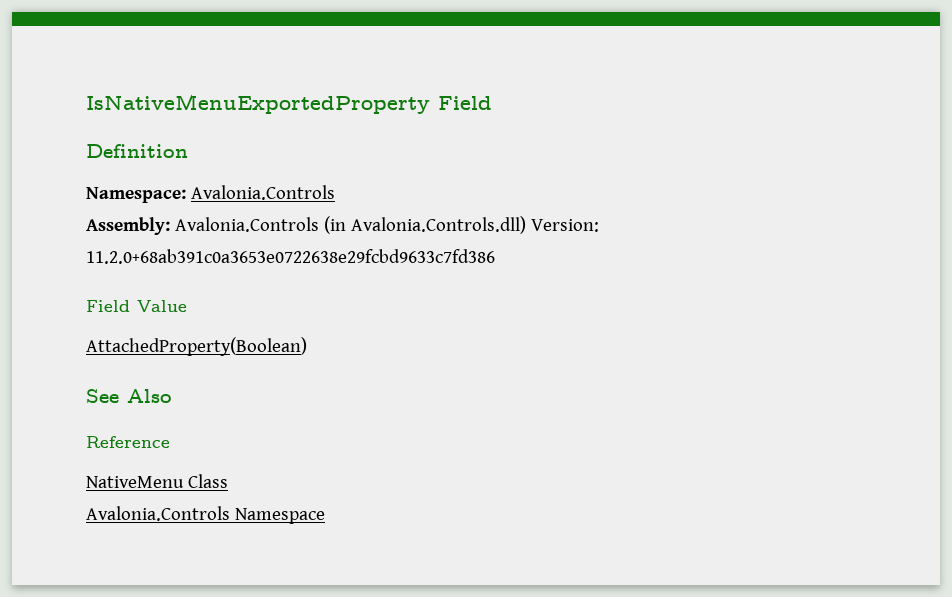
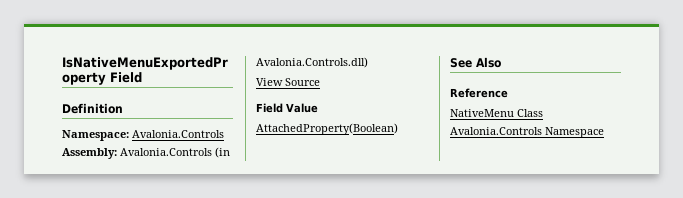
[530,219,599,232] [86,249,495,264] Version: 11.2.0+68ab391c0a3653e0722638e29fcbd9633c7fd386 -> [256,78,320,86] // View Source

